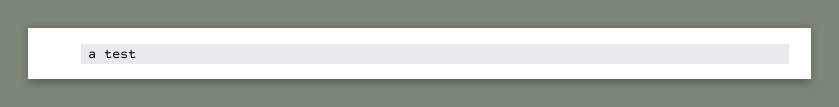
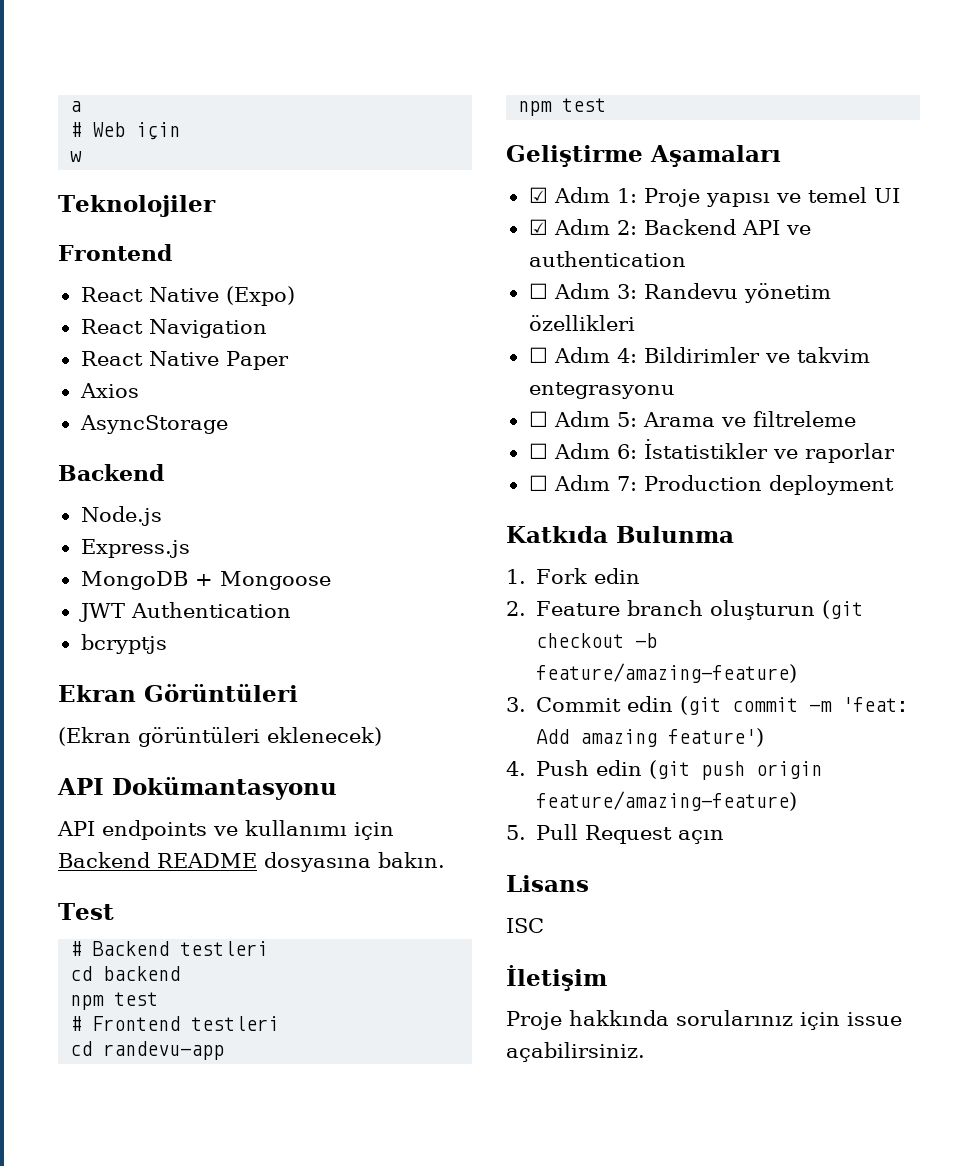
[104,49,137,59] test -> [70,122,181,140] [70,151,83,162] [58,195,216,217] [58,244,172,261] [80,286,295,306] [80,319,267,338] [80,351,289,370] [79,383,139,398] [79,415,228,434] [58,464,164,481] [80,506,162,526] [80,539,190,558] [80,571,331,590] [78,602,291,622] [80,634,167,654] [58,684,298,702] [58,727,382,747] [57,777,337,800] [57,820,394,840] [58,852,445,872] [58,903,114,920] [70,941,269,956] [70,966,181,981] [70,992,159,1010] [70,1016,280,1031] [70,1041,225,1060] [518,98,607,116] [506,145,781,167] [528,187,900,207] [528,219,811,235] [528,251,686,267] [528,283,831,303] [528,315,635,331] [528,347,870,363] [528,382,675,399] [528,411,856,427] [528,439,895,463] [528,475,894,495] [506,526,734,543] [506,568,641,584] [506,600,864,620] [536,633,658,648] [536,663,798,683] [506,696,909,715] [536,728,765,747] [506,760,823,780] [536,791,798,811] [506,824,725,844] [506,875,589,892] [506,918,544,933] [506,965,607,991] [506,1010,902,1030] [506,1042,645,1062] // # Web için // w // Teknolojiler // Frontend // React Native (Expo) // React Navigation // React Native Paper // Axios // AsyncStorage // Backend // Node.js // Express.js // MongoDB + Mongoose // JWT Authentication // bcryptjs // Ekran Görüntüleri // (Ekran görüntüleri eklenecek) // API Dokümantasyonu // API endpoints ve kullanımı için Backend README dosyasına bakın. // Test // # Backend testleri // cd backend // npm test // # Frontend testleri // cd randevu-app // npm test // Geliştirme Aşamaları // ☑ Adım 1: Proje yapısı ve temel UI // ☑ Adım 2: Backend API ve authentication // ☐ Adım 3: Randevu yönetim özellikleri // ☐ Adım 4: Bildirimler ve takvim entegrasyonu // ☐ Adım 5: Arama ve filtreleme // ☐ Adım 6: İstatistikler ve raporlar // ☐ Adım 7: Production deployment // Katkıda Bulunma // 1. Fork edin // 2. Feature branch oluşturun (git checkout -b feature/amazing-feature) // 3. Commit edin (git commit -m 'feat: Add amazing feature') // 4. Push edin (git push origin feature/amazing-feature) // 5. Pull Request açın // Lisans // ISC // İletişim // Proje hakkında sorularınız için issue açabilirsiniz.

